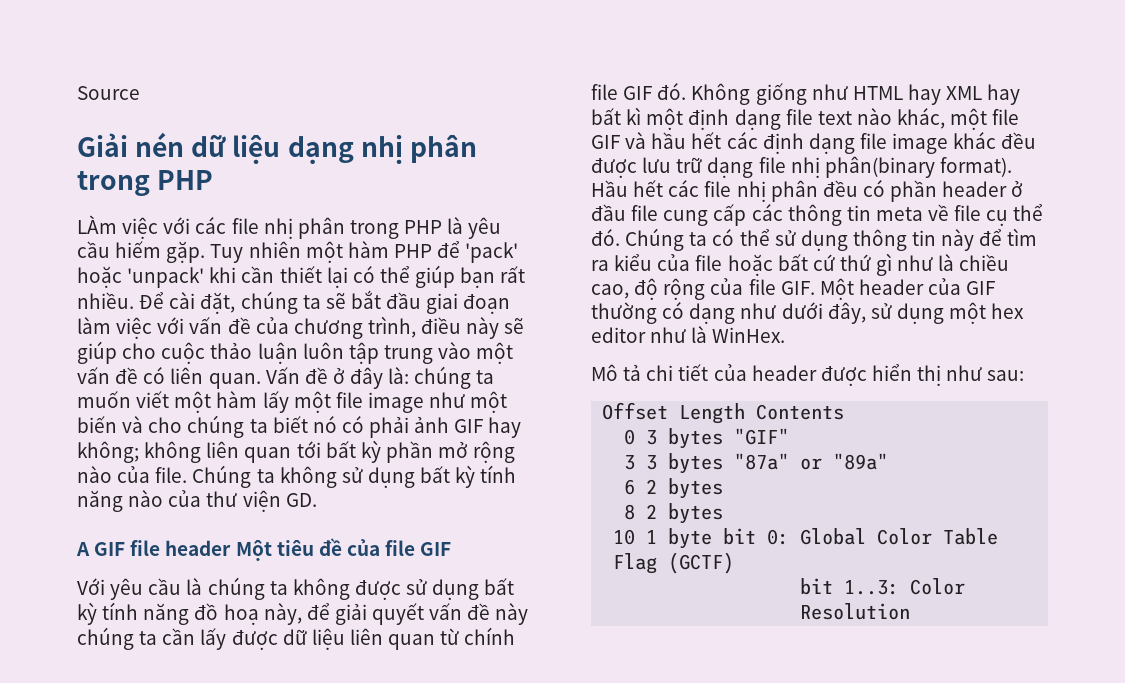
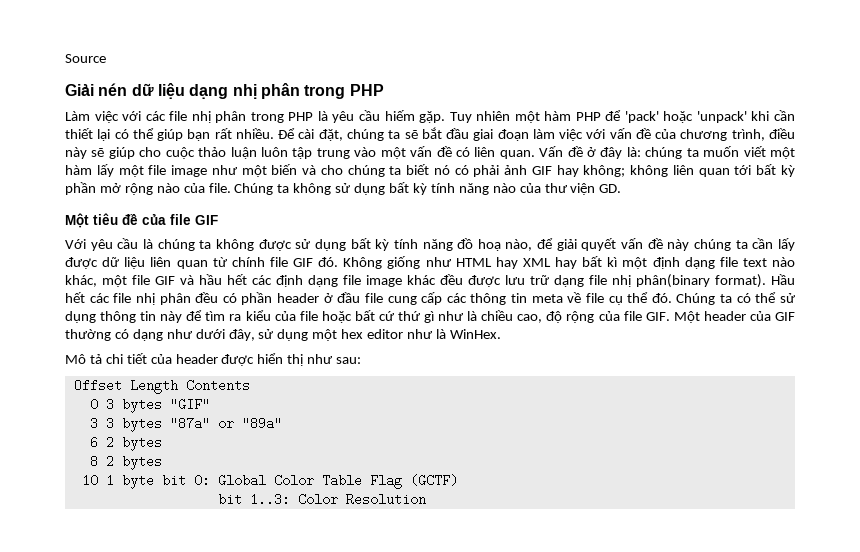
[77,215,117,234] LÀm -> [65,111,90,121] Làm
[76,540,232,556] A GIF file header -> (622, 188) none
[263,603,302,625] này, -> [505,239,533,251] nào,

